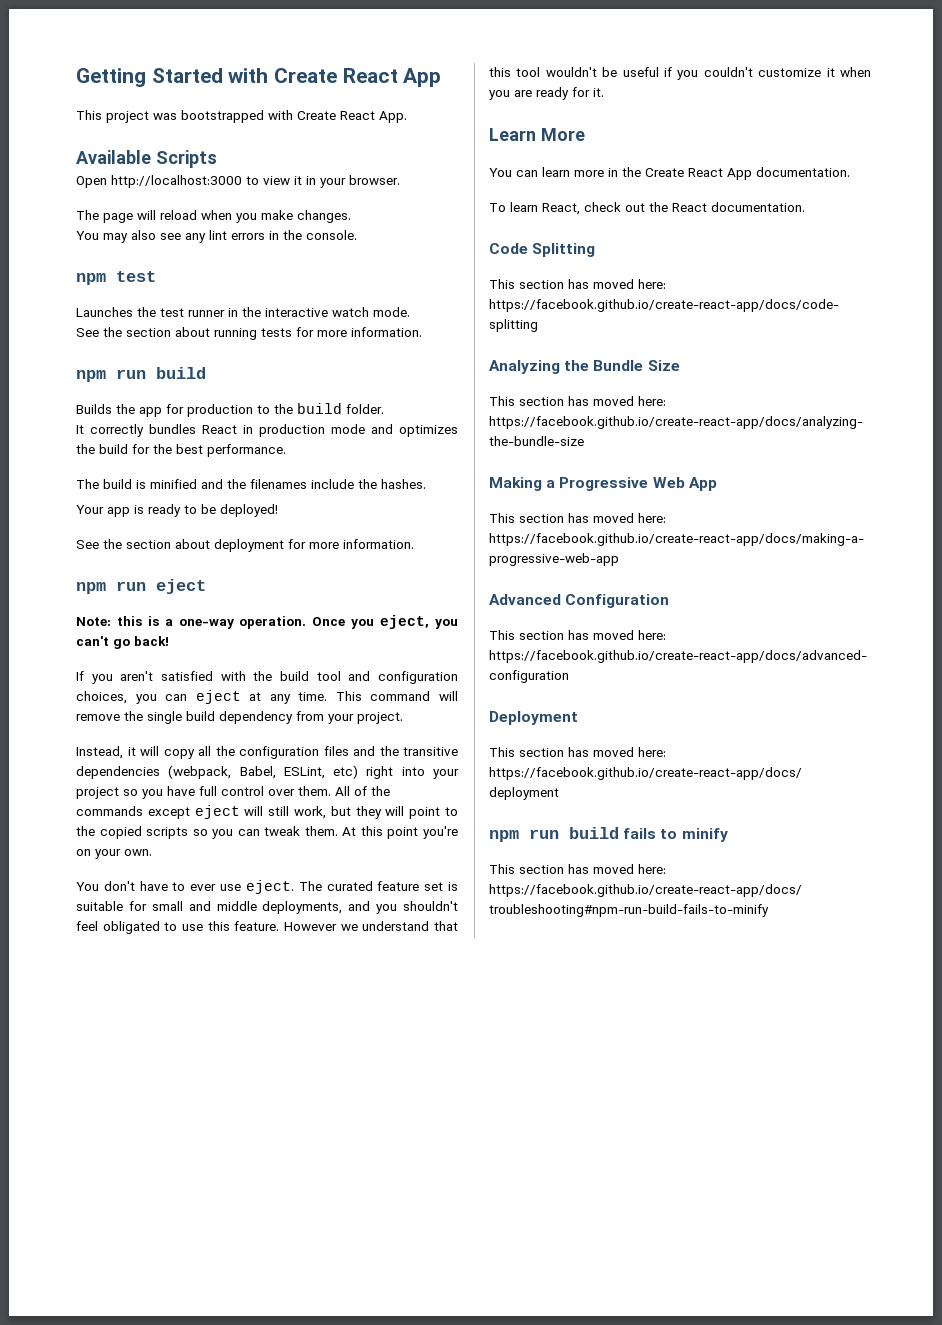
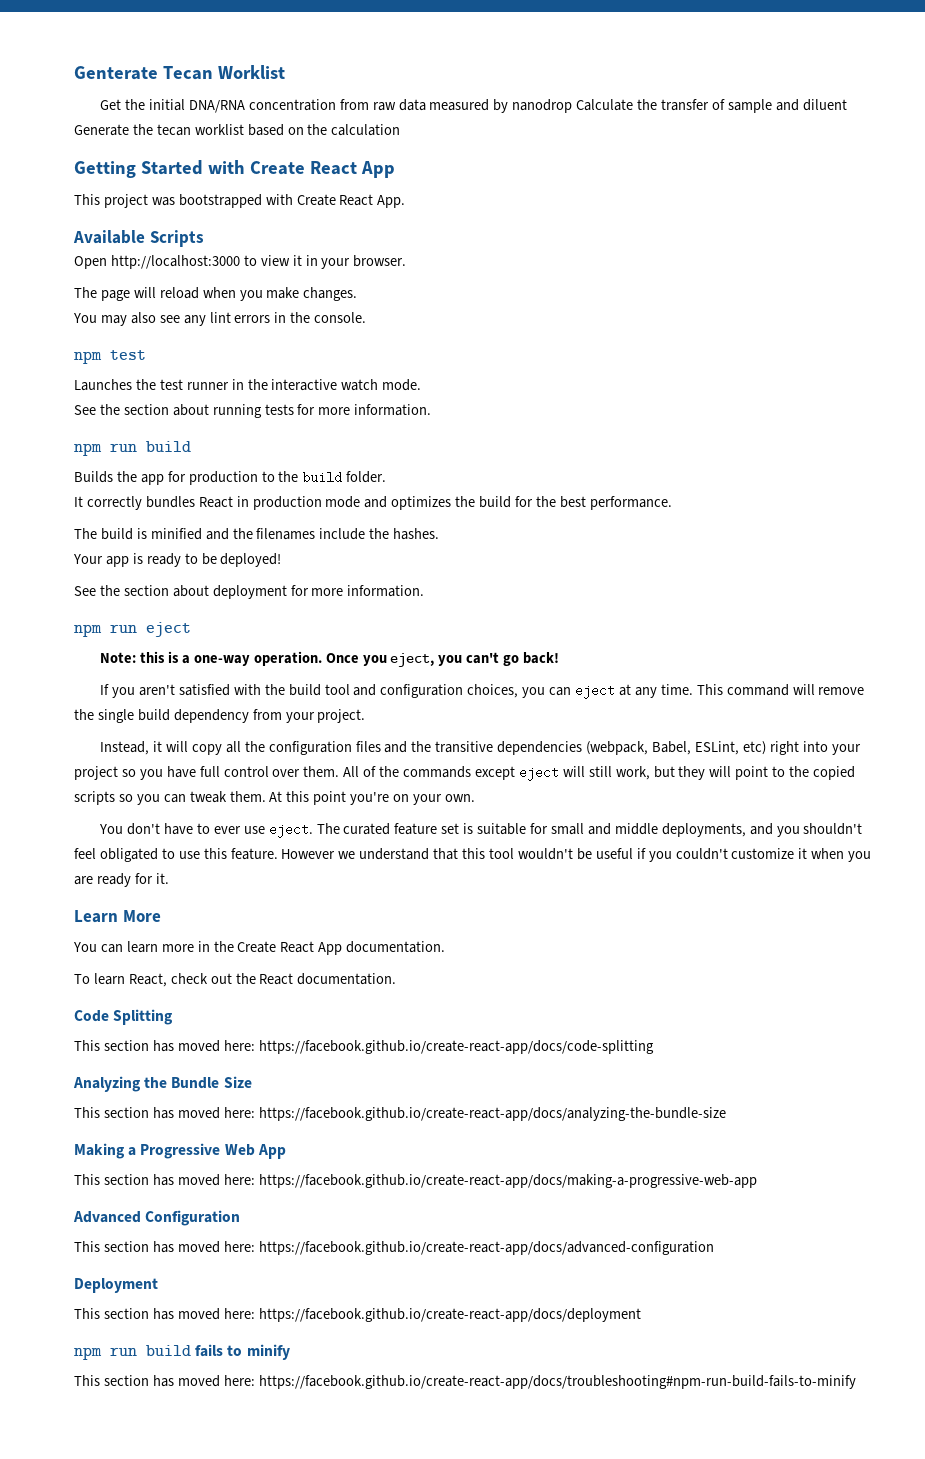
(76, 77) none -> [74,65,285,80] [100,99,847,113] [74,124,401,136] Genterate Tecan Worklist // Get the initial DNA/RNA concentration from raw data measured by nanodrop Calculate the transfer of sample and diluent Generate the tecan worklist based on the calculation //

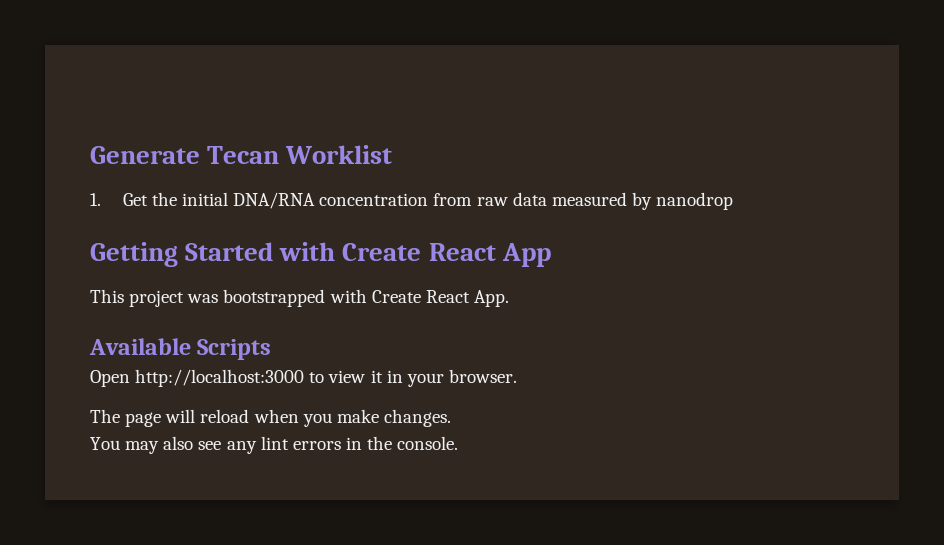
[74,66,158,80] Genterate -> [90,146,200,164] Generate
(285, 72) none -> [90,193,101,206] 1.
[576,99,847,113] [74,124,401,136] Calculate the transfer of sample and diluent Generate the tecan worklist based on the calculation -> (734, 201) none
[74,350,146,364] [74,379,422,391] [74,404,432,418] [74,441,191,456] [74,471,387,485] [74,496,672,510] [74,528,440,540] [73,553,282,567] [74,585,425,599] [74,622,191,637] [100,651,560,667] [100,684,865,699] [74,709,366,723] [100,741,861,755] [74,766,856,781] [74,791,475,805] [99,823,863,838] [74,848,872,862] [74,873,169,887] [74,910,161,923] [73,941,446,955] [74,973,397,987] [74,1009,174,1025] [74,1040,654,1054] [73,1076,252,1092] [74,1107,726,1121] [74,1143,286,1159] [74,1174,757,1188] [73,1210,241,1226] [74,1241,714,1255] [74,1278,158,1293] [74,1308,641,1322] [74,1344,290,1360] [74,1375,856,1389] // npm test // Launches the test runner in the interactive watch mode. // See the section about running tests for more information. // npm run build // Builds the app for production to the build folder. // It correctly bundles React in production mode and optimizes the build for the best performance. // The build is minified and the filenames include the hashes. // Your app is ready to be deployed! // See the section about deployment for more information. // npm run eject // Note: this is a one-way operation. Once you eject, you can't go back! // If you aren't satisfied with the build tool and configuration choices, you can eject at any time. This command will remove the single build dependency from your project. // Instead, it will copy all the configuration files and the transitive dependencies (webpack, Babel, ESLint, etc) right into your project so you have full control over them. All of the commands except eject will still work, but they will point to the copied scripts so you can tweak them. At this point you're on your own. // You don't have to ever use eject. The curated feature set is suitable for small and middle deployments, and you shouldn't feel obligated to use this feature. However we understand that this tool wouldn't be useful if you couldn't customize it when you are ready for it. // Learn More // You can learn more in the Create React App documentation. // To learn React, check out the React documentation. // Code Splitting // This section has moved here: https://facebook.github.io/create-react-app/docs/code-splitting // Analyzing the Bundle Size // This section has moved here: https://facebook.github.io/create-react-app/docs/analyzing-the-bundle-size // Making a Progressive Web App // This section has moved here: https://facebook.github.io/create-react-app/docs/making-a-progressive-web-app // Advanced Configuration // This section has moved here: https://facebook.github.io/create-react-app/docs/advanced-configuration // Deployment // This section has moved here: https://facebook.github.io/create-react-app/docs/deployment // npm run build fails to minify // This section has moved here: https://facebook.github.io/create-react-app/docs/troubleshooting#npm-run-build-fails-to-minify -> (459, 443) none

